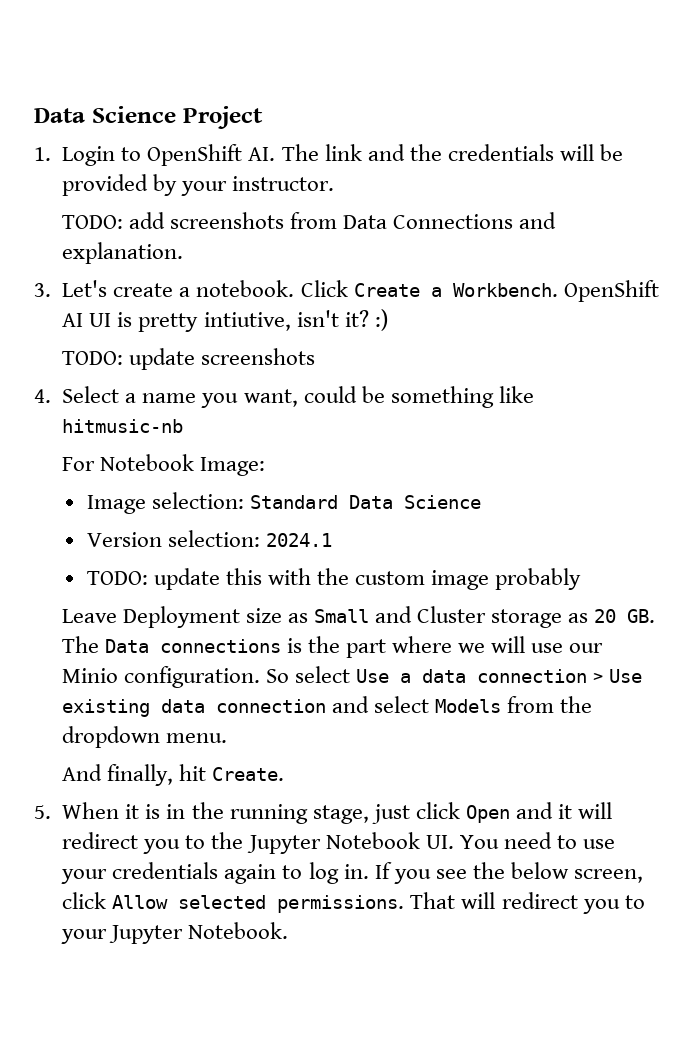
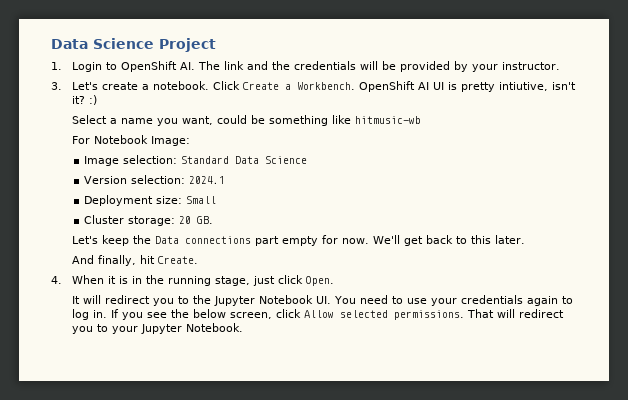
[61,212,557,229] [61,242,183,264] // TODO: add screenshots from Data Connections and explanation. -> (560, 66) none
[61,348,315,370] [34,389,51,403] TODO: update screenshots // 4. -> (97, 100) none
[62,419,184,433] hitmusic-nb -> [354,116,421,124] hitmusic-wb
[86,568,582,590] [61,606,656,628] [61,636,604,658] [61,666,643,688] [61,696,593,717] [61,726,227,748] TODO: update this with the custom image probably // Leave Deployment size as Small and Cluster storage as 20 GB. The Data connections is the part where we will use our Minio configuration. So select Use a data connection > Use existing data connection and select Models from the dropdown menu. -> [83,195,216,206] [83,215,213,226] [71,235,525,246] Deployment size: Small // Cluster storage: 20 GB. // Let's keep the Data connections part empty for now. We'll get back to this later.
[34,805,51,819] 5. -> [51,276,62,284] 4.
[465,802,573,823] Open and it -> [305,276,334,286] [71,296,80,304] Open. // It

